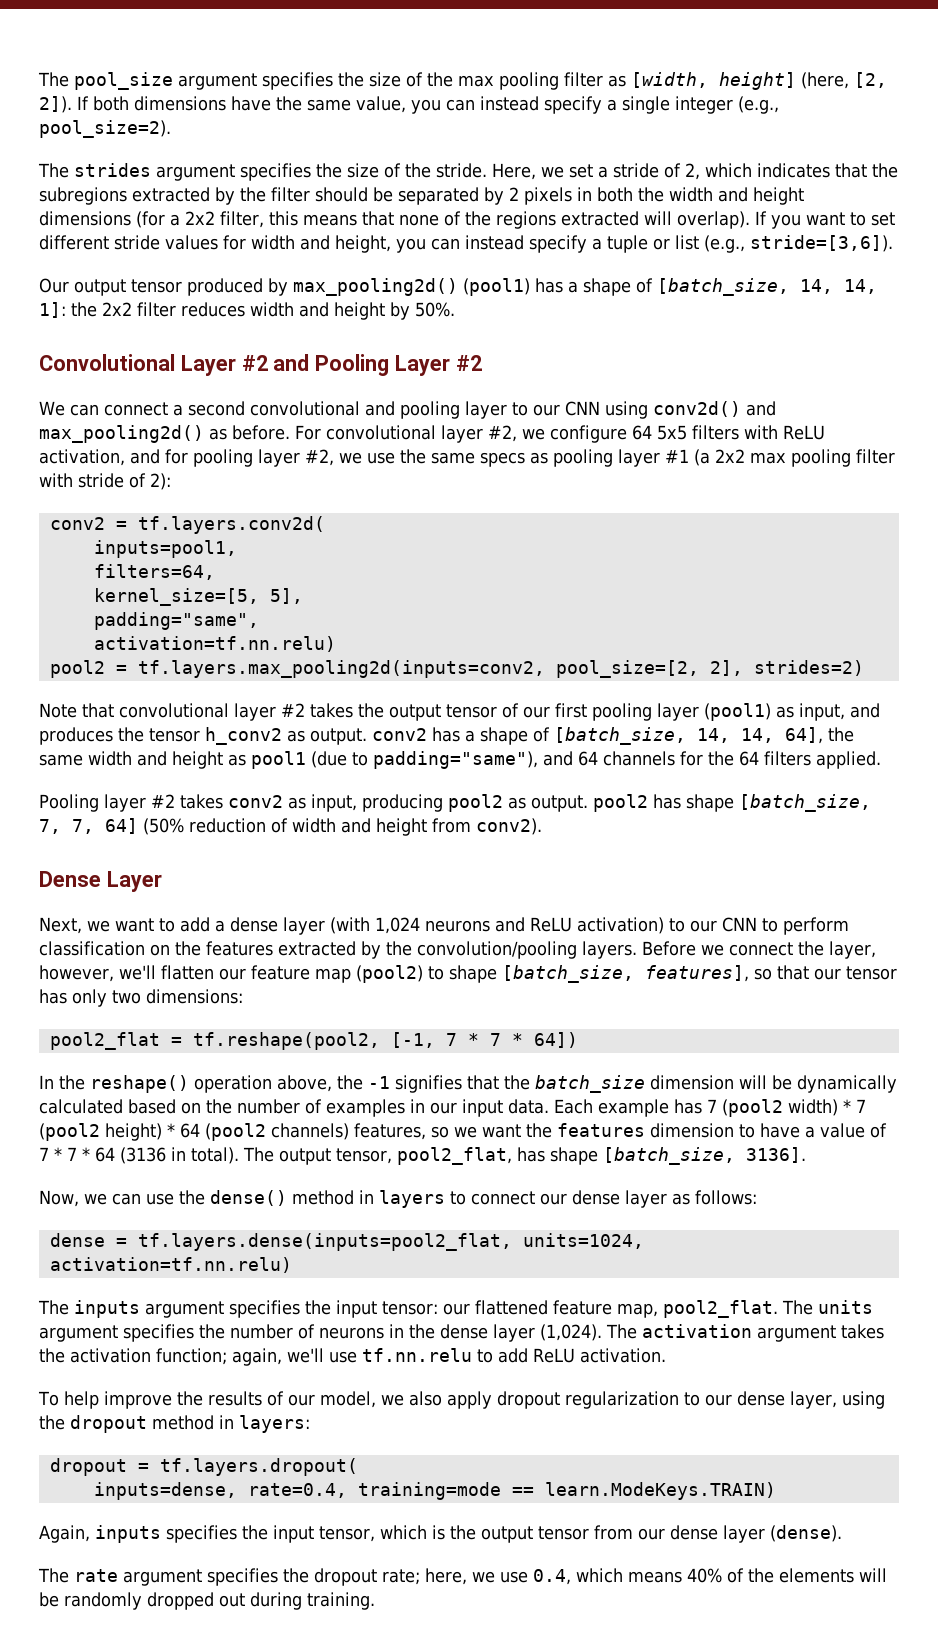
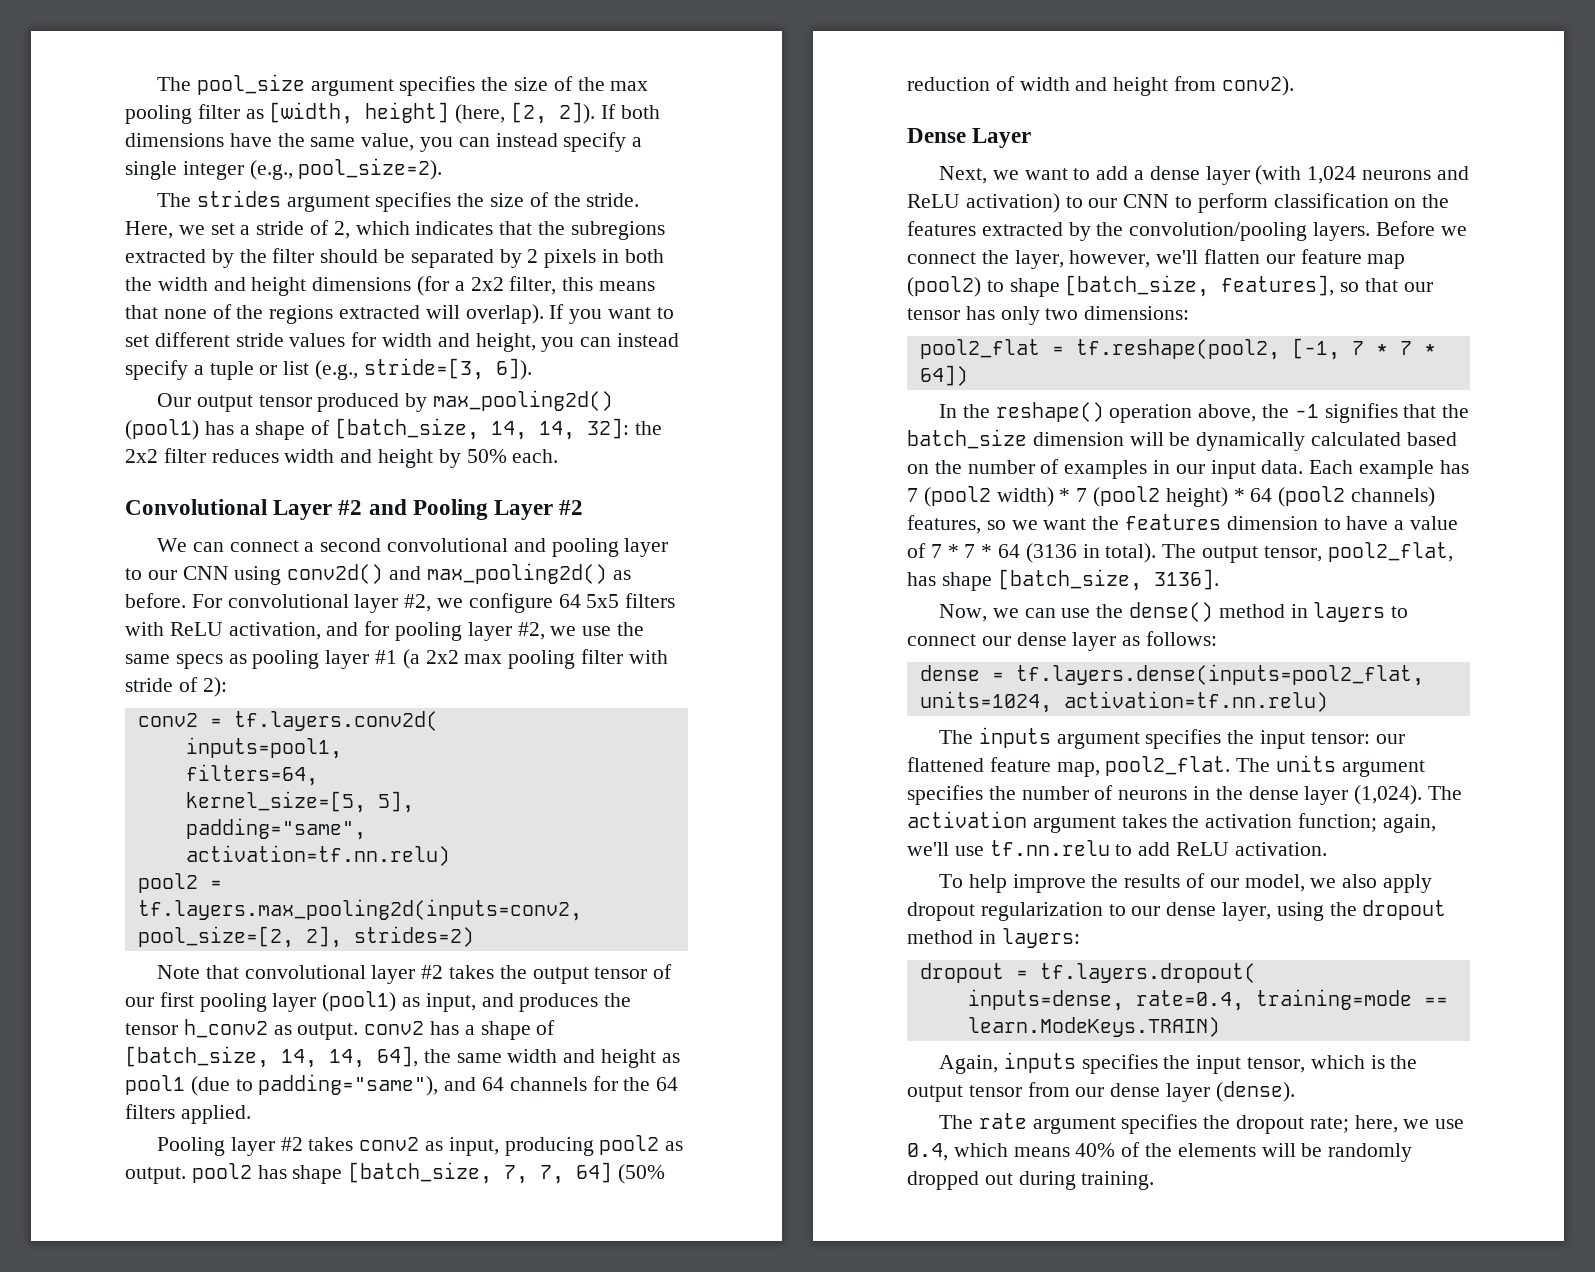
[750,235,893,252] stride=[3,6]). -> [363,358,532,380] stride=[3, 6]).
[39,302,66,318] 1]: -> [587,418,630,439] 32]:
[415,302,455,317] 50%. -> [466,449,559,463] 50% each.

